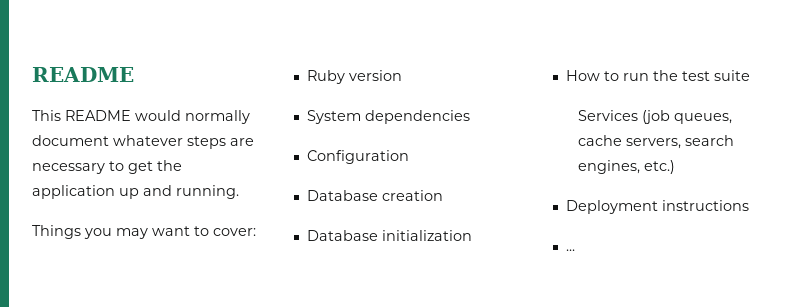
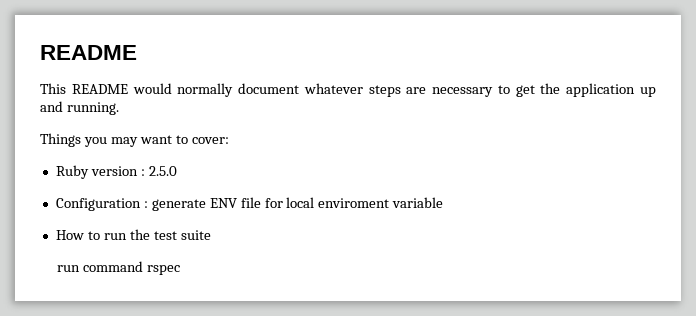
[306,110,470,124] // System dependencies -> [140,166,177,176] : 2.5.0
[306,190,443,201] [306,230,472,241] // Database creation // Database initialization -> [143,197,444,211] : generate ENV file for local enviroment variable
[578,110,733,124] [578,135,735,149] [578,160,676,174] [565,200,749,214] [565,249,575,251] Services (job queues, cache servers, search engines, etc.) // Deployment instructions // ... -> [57,261,180,275] run command rspec

